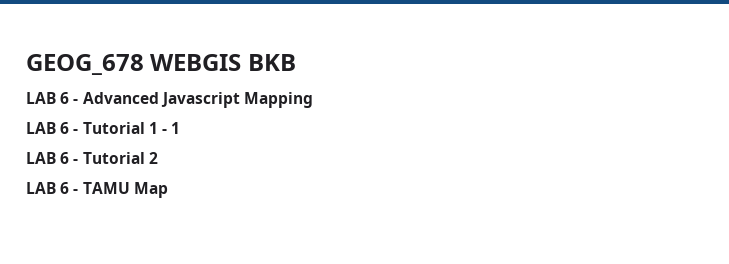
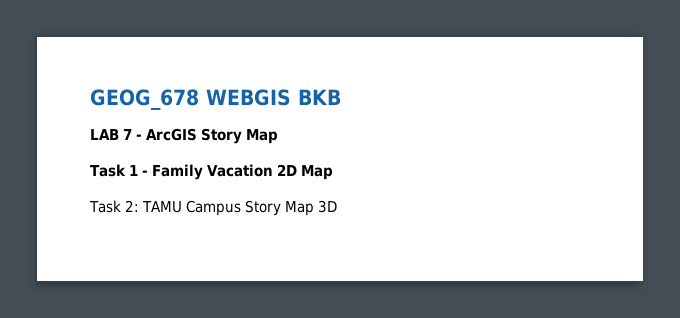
[60,92,313,108] [26,122,181,134] [26,152,158,164] [26,182,168,198] 6 - Advanced Javascript Mapping // LAB 6 - Tutorial 1 - 1 // LAB 6 - Tutorial 2 // LAB 6 - TAMU Map -> [123,128,279,144] [90,164,334,180] [89,200,338,216] 7 - ArcGIS Story Map // Task 1 - Family Vacation 2D Map // Task 2: TAMU Campus Story Map 3D

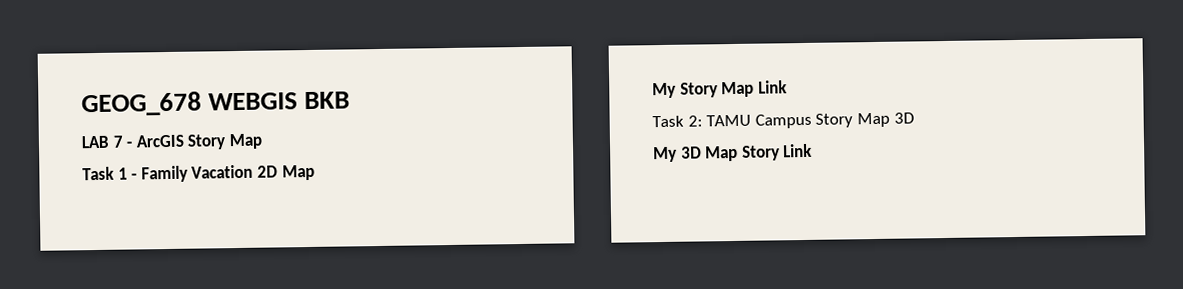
(334, 172) none -> [652,80,788,99] // My Story Map Link
(338, 206) none -> [653,143,814,163] // My 3D Map Story Link

